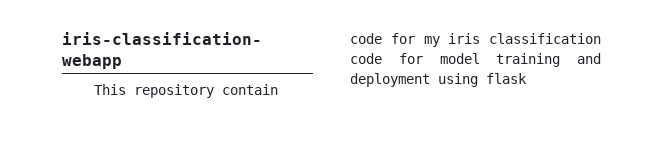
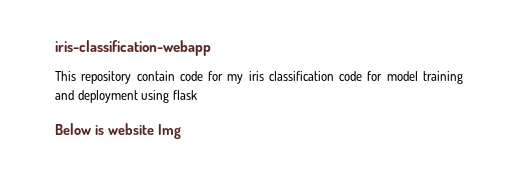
(527, 78) none -> [55,123,181,139] // Below is website Img

